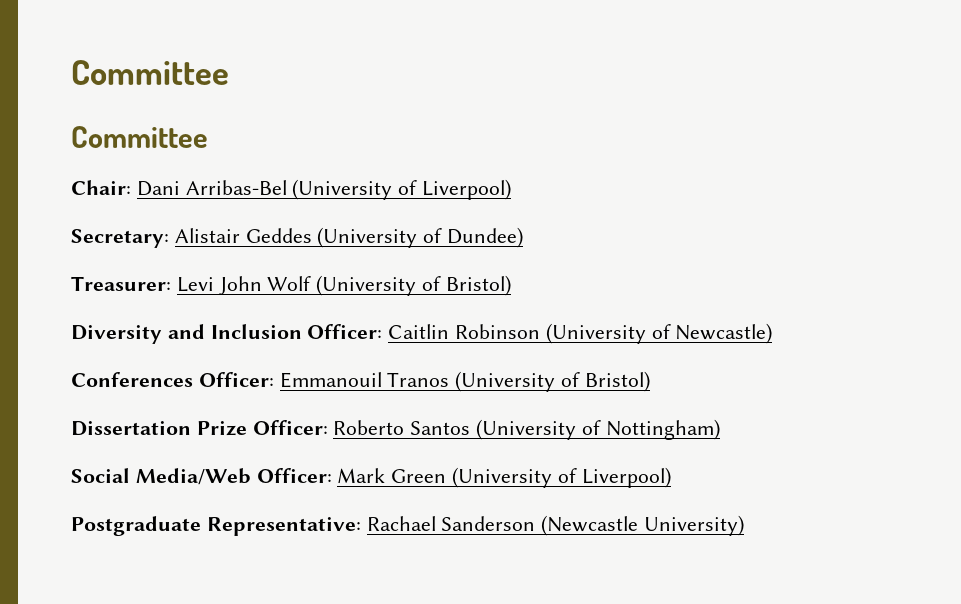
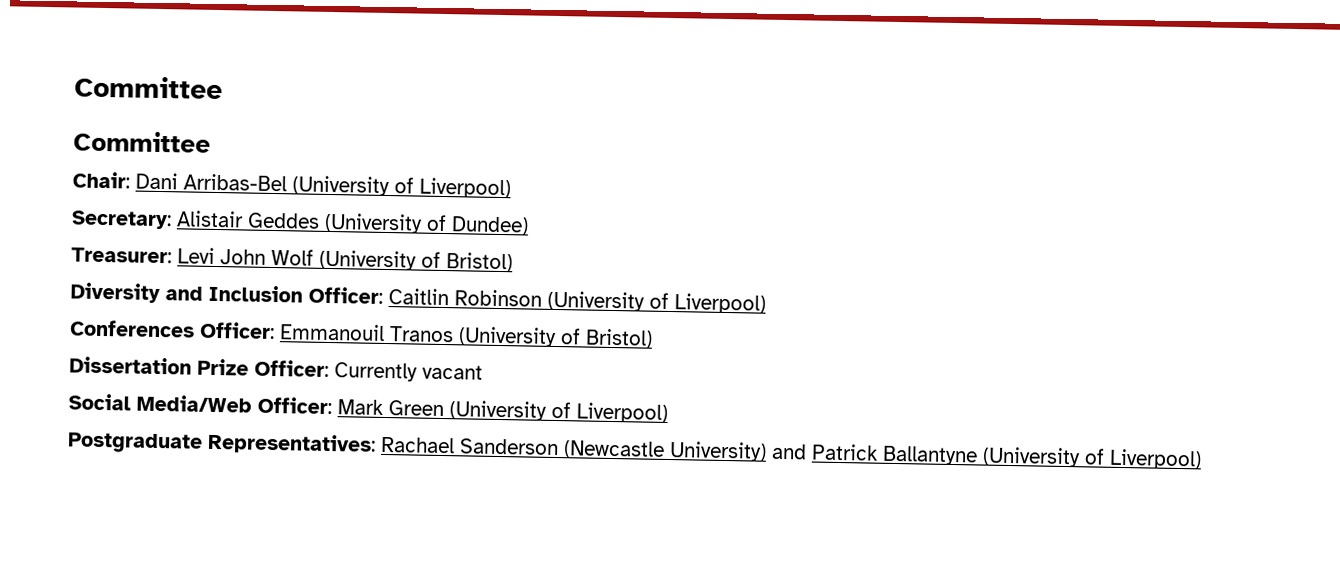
[675,323,773,344] Newcastle) -> [674,293,766,314] Liverpool)
[333,419,720,440] Roberto Santos (University of Nottingham) -> [334,362,483,382] Currently vacant
[206,517,361,536] Representative: -> [207,432,376,455] Representatives:
(745, 525) none -> [771,443,1202,470] and Patrick Ballantyne (University of Liverpool)

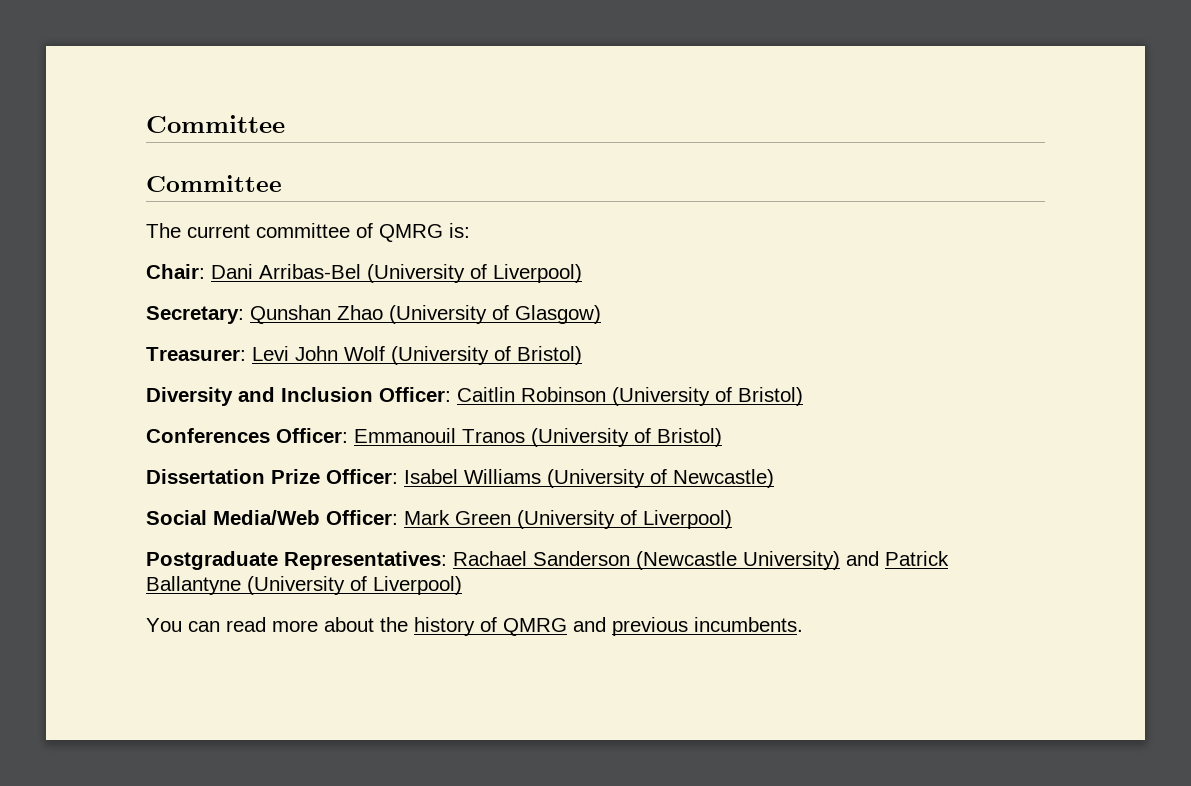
(211, 141) none -> [146,223,470,242] // The current committee of QMRG is:
[176,210,529,236] Alistair Geddes (University of Dundee) -> [250,305,601,324] Qunshan Zhao (University of Glasgow)
[674,293,766,314] Liverpool) -> [738,387,803,406] Bristol)
[334,362,483,382] Currently vacant -> [404,469,774,488] Isabel Williams (University of Newcastle)
(1202, 459) none -> [146,617,803,636] // You can read more about the history of QMRG and previous incumbents.

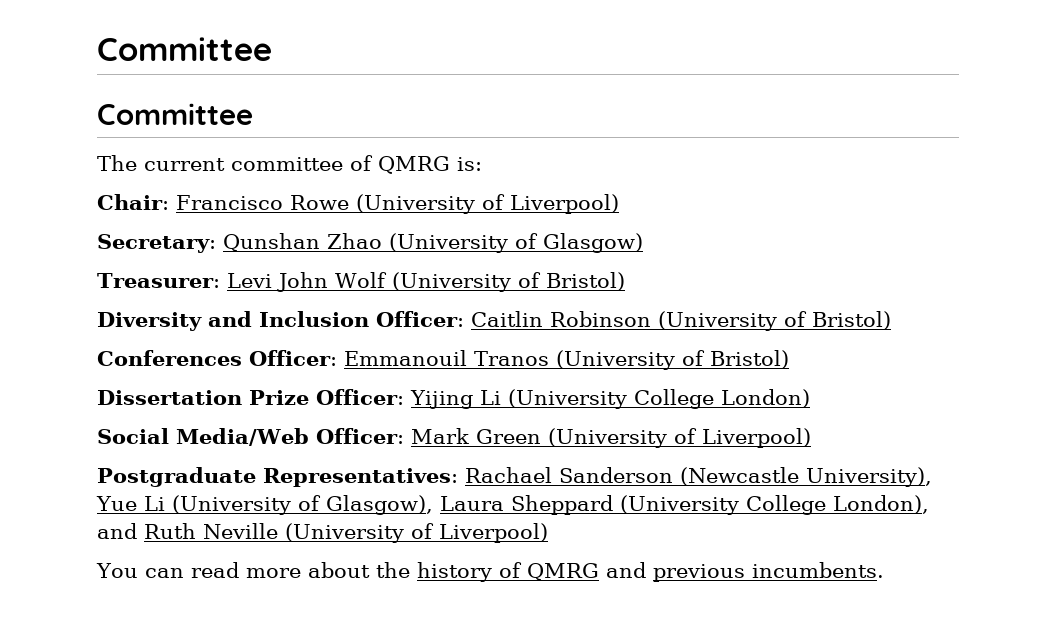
[211,264,361,279] Dani Arribas-Bel -> [176,195,349,210] Francisco Rowe
[404,469,774,488] Isabel Williams (University of Newcastle) -> [410,389,810,409] Yijing Li (University College London)
[743,551,949,570] [146,576,241,595] University) and Patrick Ballantyne -> [806,467,932,487] [96,495,929,515] [97,523,278,539] University), Yue Li (University of Glasgow), Laura Sheppard (University College London), and Ruth Neville

